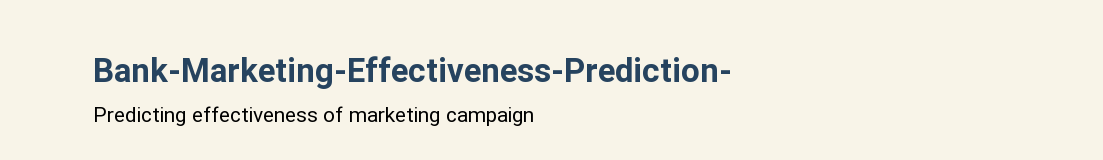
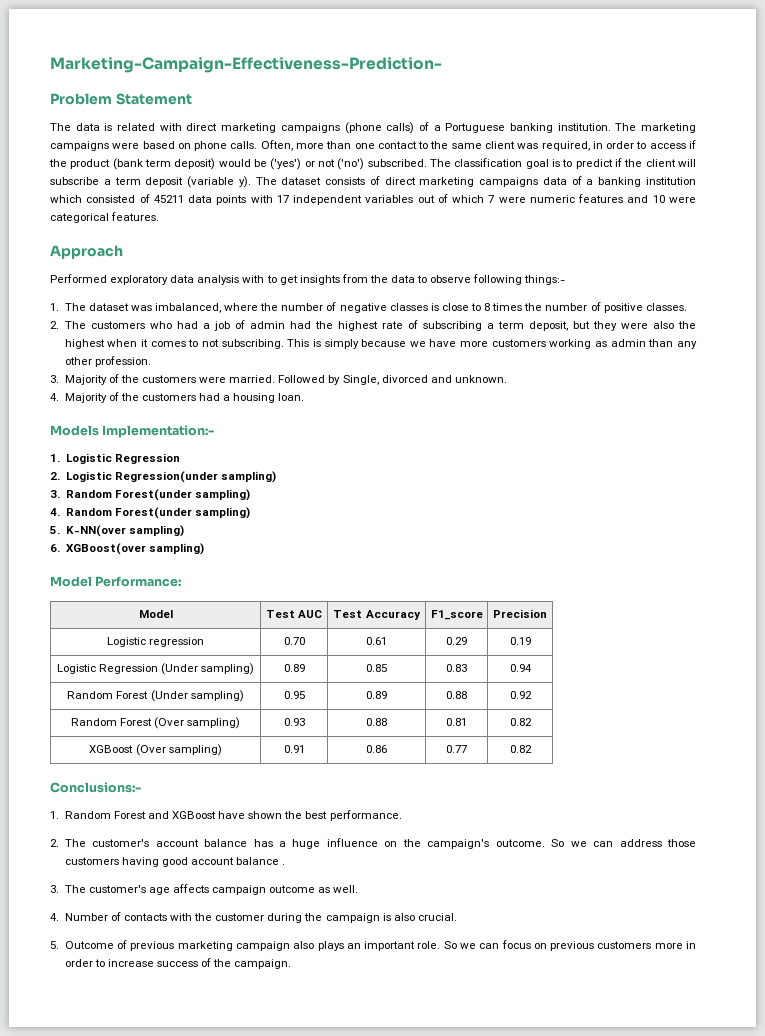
[93,56,732,89] [93,106,534,126] Bank-Marketing-Effectiveness-Prediction- // Predicting effectiveness of marketing campaign -> [50,57,442,73] [50,93,192,105] [50,122,696,134] [50,140,697,151] [49,158,697,170] [50,176,696,188] [50,194,696,205] [50,212,160,223] [50,245,123,259] [50,274,566,285] [50,302,687,313] [50,320,697,331] [64,339,698,349] [64,356,151,367] [50,374,507,385] [50,392,305,403] [50,425,215,438] [50,453,180,464] [50,471,276,483] [50,489,250,501] [50,507,250,519] [50,525,184,537] [50,543,204,555] [50,576,182,587] [138,610,173,618] [265,610,323,618] [333,610,421,620] [430,610,483,620] [493,609,547,618] [106,637,205,647] [283,637,305,645] [366,637,387,645] [446,637,467,645] [509,637,531,645] [56,663,255,675] [283,664,305,672] [366,664,387,672] [446,664,467,672] [509,664,532,672] [67,690,244,702] [283,691,305,699] [366,691,387,699] [446,691,467,699] [509,691,532,699] [70,717,241,729] [283,718,305,726] [366,718,387,726] [446,718,467,726] [509,718,532,726] [89,744,222,756] [283,745,305,753] [366,745,387,753] [446,745,467,753] [509,745,532,753] [50,782,141,793] [50,810,402,821] [50,838,696,849] [64,857,286,867] [50,884,359,895] [50,912,457,923] [50,940,697,951] [64,958,292,969] Marketing-Campaign-Effectiveness-Prediction- // Problem Statement // The data is related with direct marketing campaigns (phone calls) of a Portuguese banking institution. The marketing campaigns were based on phone calls. Often, more than one contact to the same client was required, in order to access if the product (bank term deposit) would be ('yes') or not ('no') subscribed. The classification goal is to predict if the client will subscribe a term deposit (variable y). The dataset consists of direct marketing campaigns data of a banking institution which consisted of 45211 data points with 17 independent variables out of which 7 were numeric features and 10 were categorical features. // Approach // Performed exploratory data analysis with to get insights from the data to observe following things:- // 1. The dataset was imbalanced, where the number of negative classes is close to 8 times the number of positive classes. // 2. The customers who had a job of admin had the highest rate of subscribing a term deposit, but they were also the highest when it comes to not subscribing. This is simply because we have more customers working as admin than any other profession. // 3. Majority of the customers were married. Followed by Single, divorced and unknown. // 4. Majority of the customers had a housing loan. // Models Implementation:- // 1. Logistic Regression // 2. Logistic Regression(under sampling) // 3. Random Forest(under sampling) // 4. Random Forest(under sampling) // 5. K-NN(over sampling) // 6. XGBoost(over sampling) // Model Performance: // Model | Test AUC | Test Accuracy | F1_score | Precision // Logistic regression | 0.70 | 0.61 | 0.29 | 0.19 // Logistic Regression (Under sampling) | 0.89 | 0.85 | 0.83 | 0.94 // Random Forest (Under sampling) | 0.95 | 0.89 | 0.88 | 0.92 // Random Forest (Over sampling) | 0.93 | 0.88 | 0.81 | 0.82 // XGBoost (Over sampling) | 0.91 | 0.86 | 0.77 | 0.82 // Conclusions:- // 1. Random Forest and XGBoost have shown the best performance. // 2. The customer's account balance has a huge influence on the campaign's outcome. So we can address those customers having good account balance . // 3. The customer's age affects campaign outcome as well. // 4. Number of contacts with the customer during the campaign is also crucial. // 5. Outcome of previous marketing campaign also plays an important role. So we can focus on previous customers more in order to increase success of the campaign.

